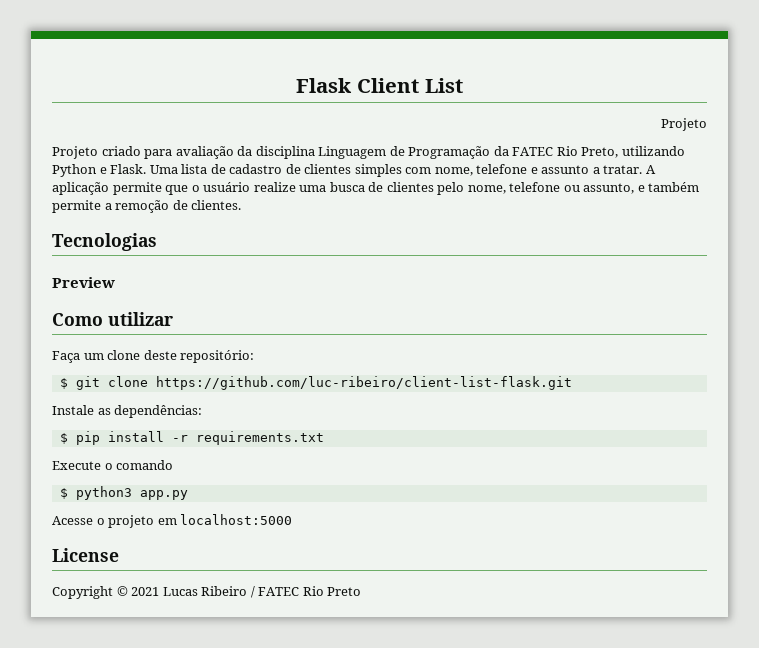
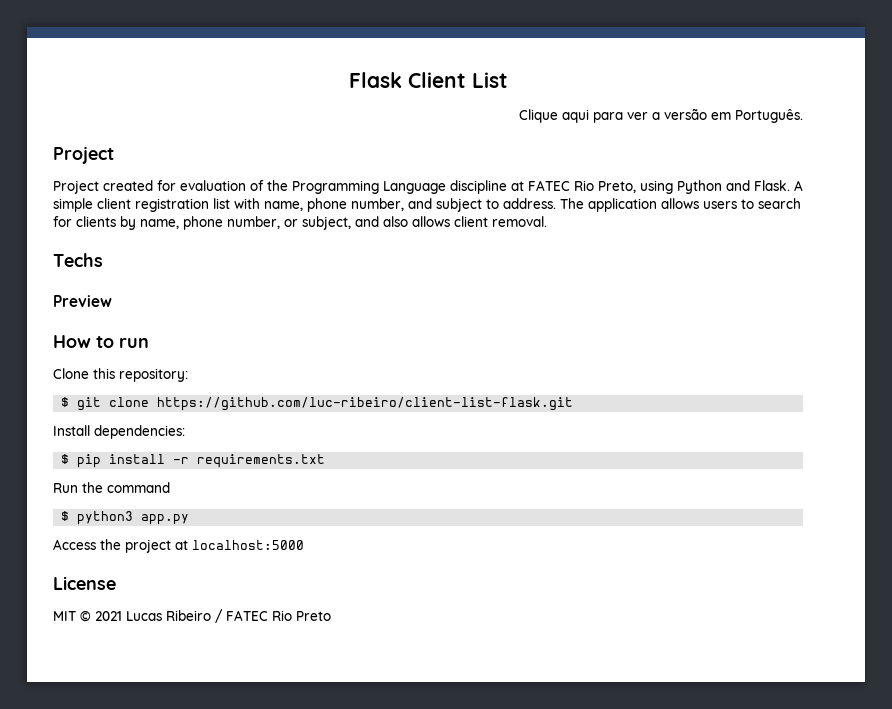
[661,118,707,131] [52,146,685,159] [52,164,656,177] [52,182,700,195] [52,200,242,213] [52,233,157,251] [52,277,115,288] [52,312,173,326] [52,350,255,363] Projeto // Projeto criado para avaliação da disciplina Linguagem de Programação da FATEC Rio Preto, utilizando Python e Flask. Uma lista de cadastro de clientes simples com nome, telefone e assunto a tratar. A aplicação permite que o usuário realize uma busca de clientes pelo nome, telefone ou assunto, e também permite a remoção de clientes. // Tecnologias // Preview // Como utilizar // Faça um clone deste repositório: -> [519,108,803,123] [53,146,114,164] [53,180,803,194] [53,198,801,212] [53,216,547,230] [53,253,103,267] [53,295,112,307] [53,335,149,348] [53,368,188,382] Clique aqui para ver a versão em Português. // Project // Project created for evaluation of the Programming Language discipline at FATEC Rio Preto, using Python and Flask. A simple client registration list with name, phone number, and subject to address. The application allows users to search for clients by name, phone number, or subject, and also allows client removal. // Techs // Preview // How to run // Clone this repository:
[52,405,203,418] Instale as dependências: -> [53,425,185,439] Install dependencies:
[52,460,174,470] Execute o comando -> [53,482,170,493] Run the command
[52,515,177,528] Acesse o projeto em -> [53,539,188,553] Access the project at
[52,586,113,599] Copyright -> [53,611,76,621] MIT

